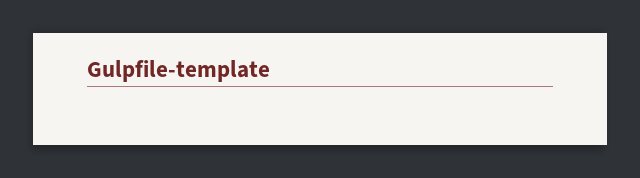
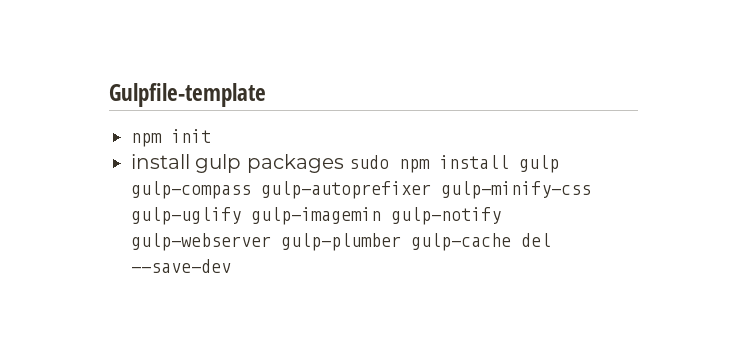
(270, 71) none -> [131,129,211,147] [131,154,560,173] [131,181,591,199] [131,207,501,225] [131,233,551,251] [131,259,231,273] // npm init // install gulp packages sudo npm install gulp gulp-compass gulp-autoprefixer gulp-minify-css gulp-uglify gulp-imagemin gulp-notify gulp-webserver gulp-plumber gulp-cache del --save-dev

